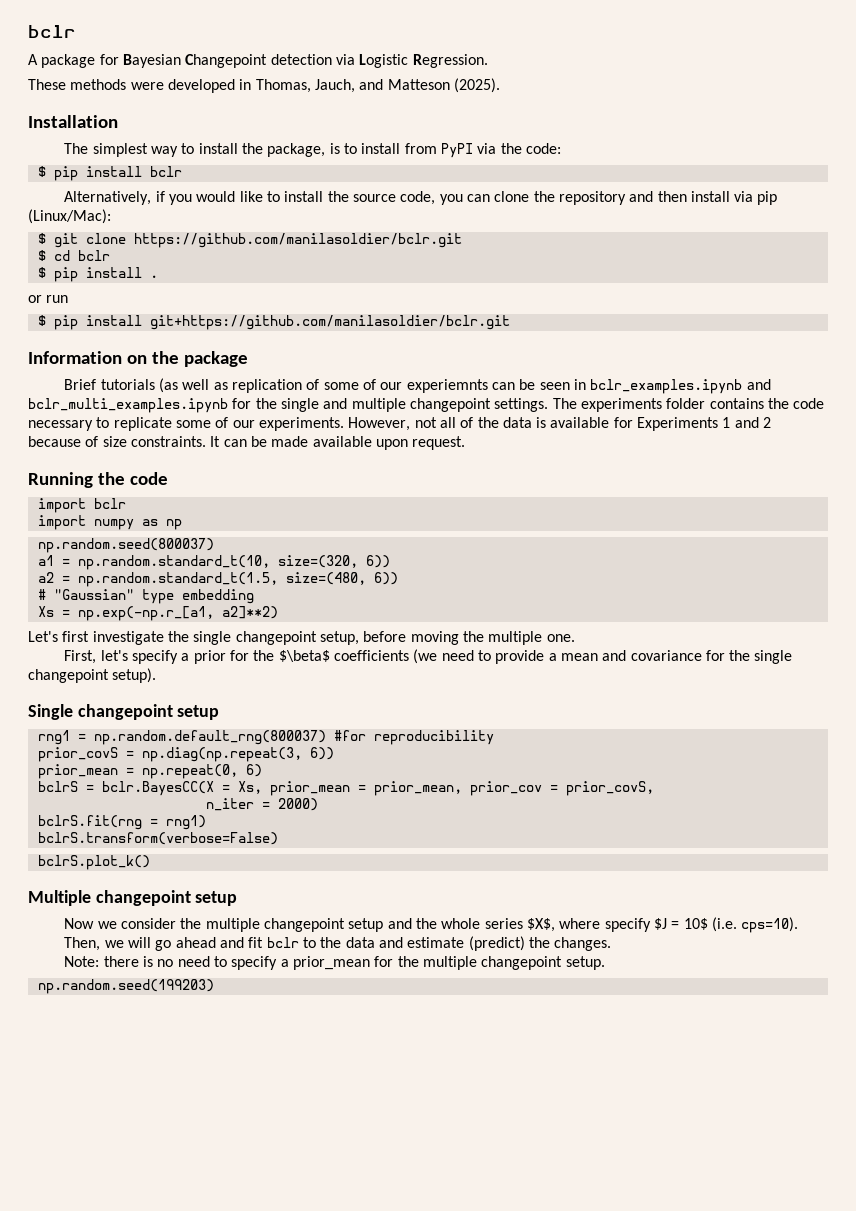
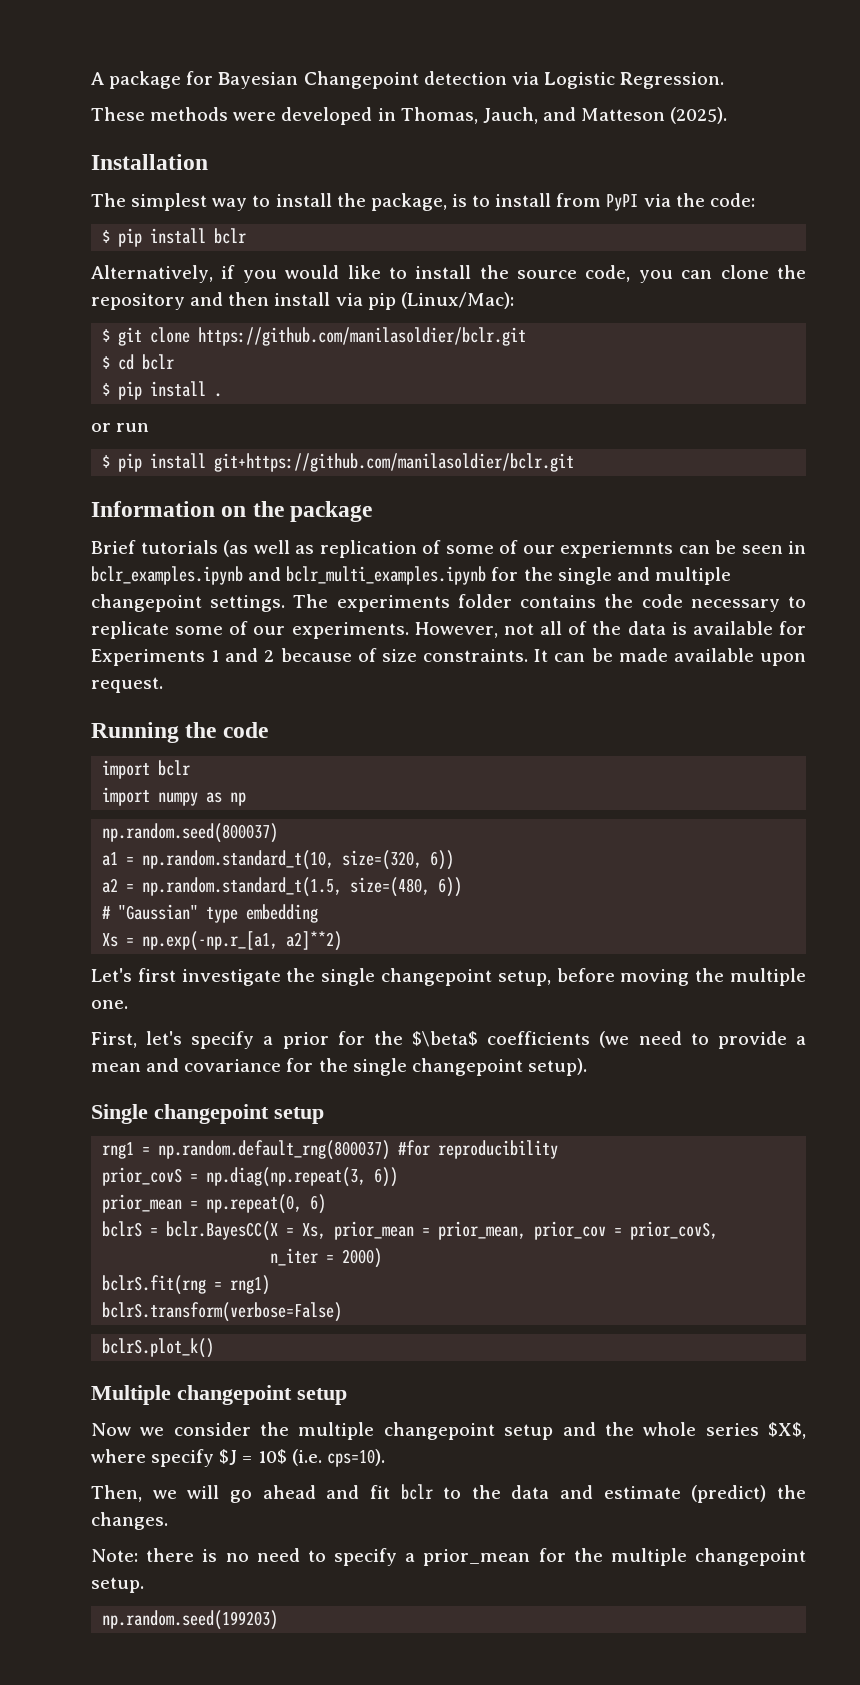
[28,25,76,38] bclr // -> (91, 78) none

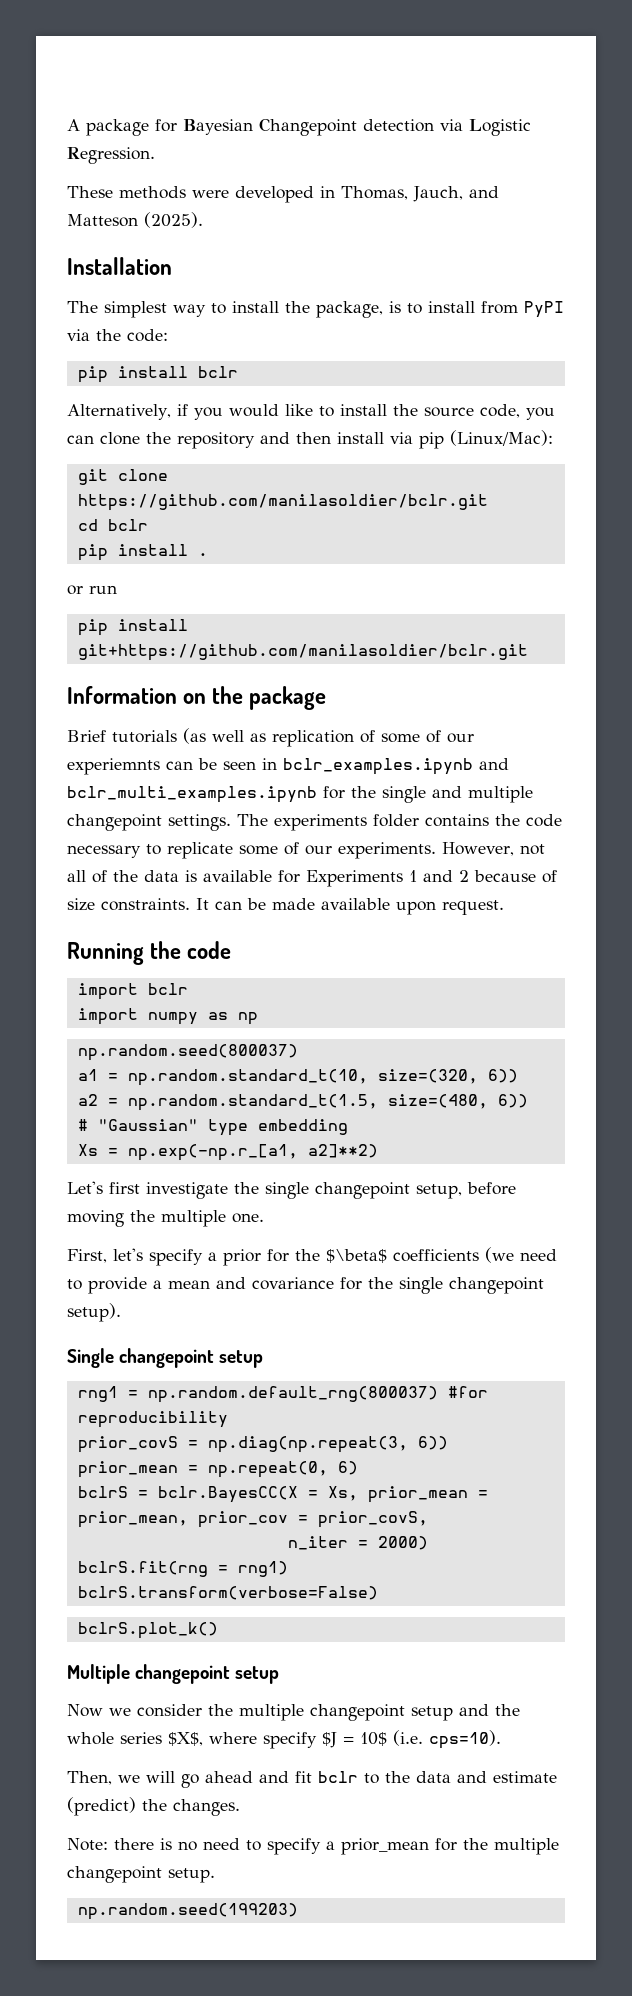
[102,230,111,243] $ -> (168, 335) none
[102,329,111,342] $ -> (553, 438) none
[102,356,111,369] $ -> (488, 502) none
[102,383,111,396] $ -> (148, 525) none
[102,455,111,468] $ -> (117, 589) none

